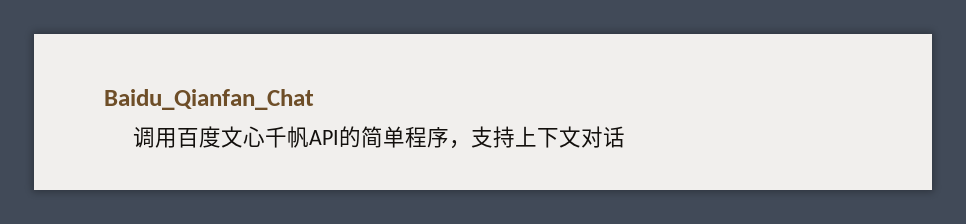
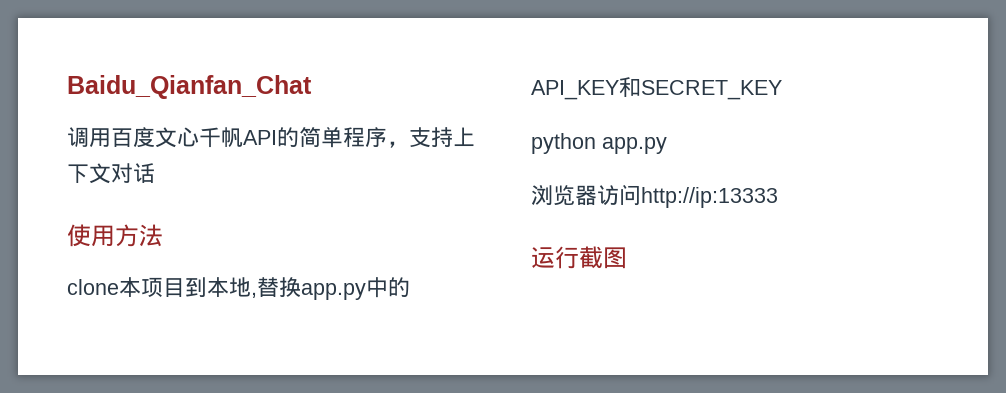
(625, 137) none -> [67,224,163,247] [67,277,410,300] [531,77,782,100] [531,133,667,154] [531,184,778,208] [531,246,627,269] // 使用方法 // clone本项目到本地,替换app.py中的API_KEY和SECRET_KEY // python app.py // 浏览器访问http://ip:13333 // 运行截图

